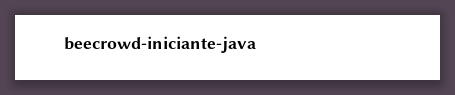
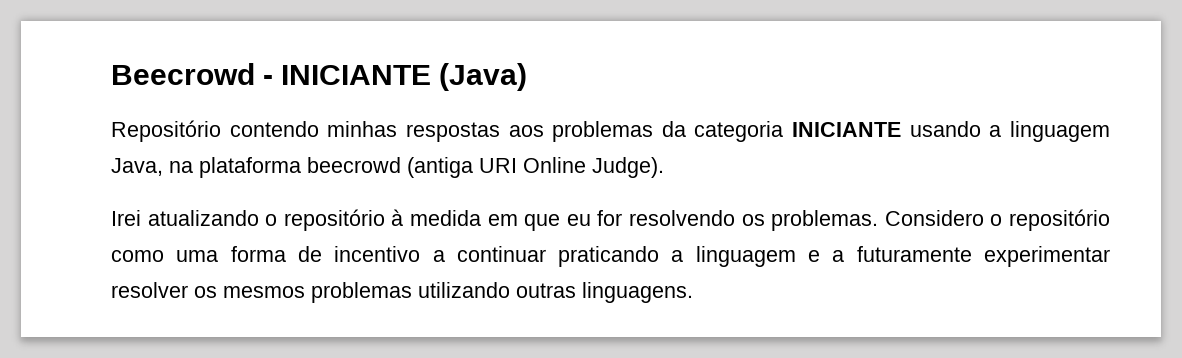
[64,36,256,53] beecrowd-iniciante-java -> [111,63,528,91] [111,120,1110,142] [111,157,664,178] [111,209,1111,231] [111,246,1110,267] [111,282,693,303] Beecrowd - INICIANTE (Java) // Repositório contendo minhas respostas aos problemas da categoria INICIANTE usando a linguagem Java, na plataforma beecrowd (antiga URI Online Judge). // Irei atualizando o repositório à medida em que eu for resolvendo os problemas. Considero o repositório como uma forma de incentivo a continuar praticando a linguagem e a futuramente experimentar resolver os mesmos problemas utilizando outras linguagens.

